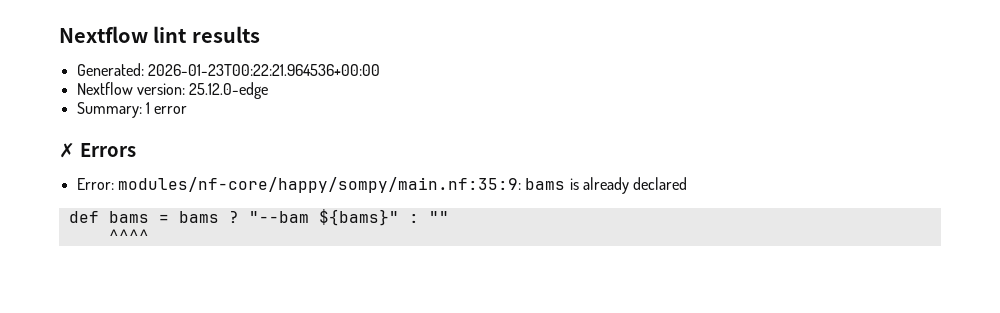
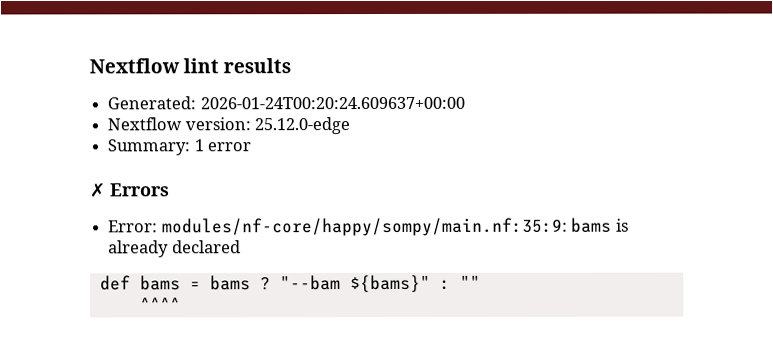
[147,64,380,76] 2026-01-23T00:22:21.964536+00:00 -> [199,96,465,110] 2026-01-24T00:20:24.609637+00:00

